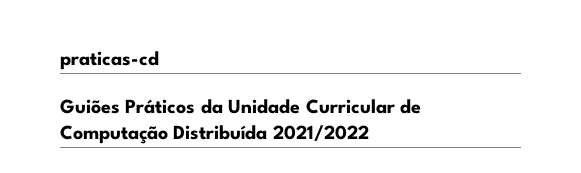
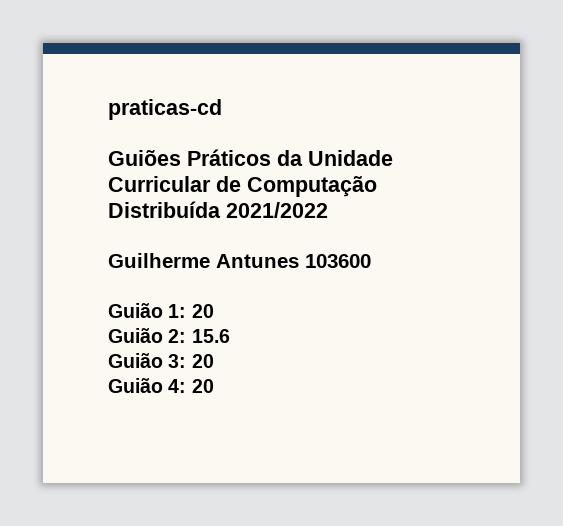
(369, 133) none -> [108,253,371,268] [108,303,214,318] [108,328,230,343] [108,353,214,368] [108,378,214,393] // Guilherme Antunes 103600 // Guião 1: 20 // Guião 2: 15.6 // Guião 3: 20 // Guião 4: 20

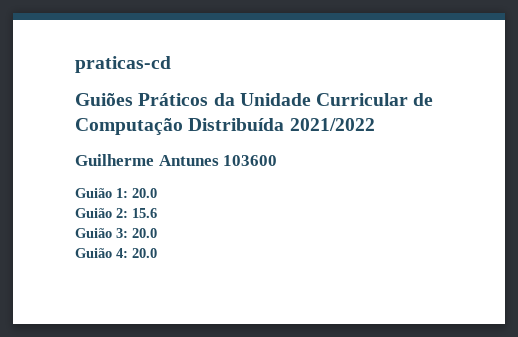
[191,304,214,318] 20 -> [132,188,157,198] 20.0
[191,354,214,368] 20 -> [132,228,157,238] 20.0
[191,379,214,393] 20 -> [132,248,157,258] 20.0

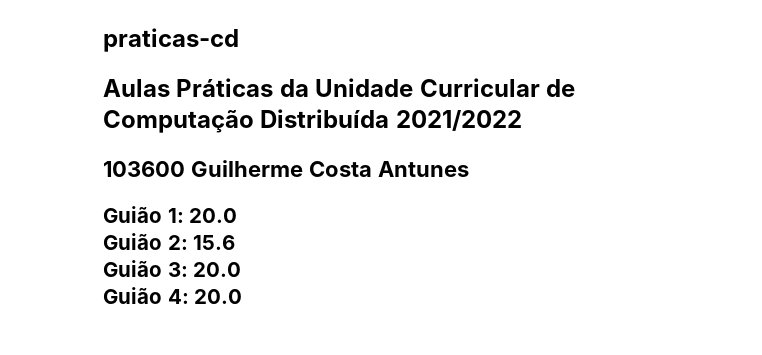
[75,93,209,106] Guiões Práticos -> [103,78,274,97] Aulas Práticas
[75,154,154,166] Guilherme -> [103,160,372,177] 103600 Guilherme Costa
[223,155,278,166] 103600 -> (469, 169) none

